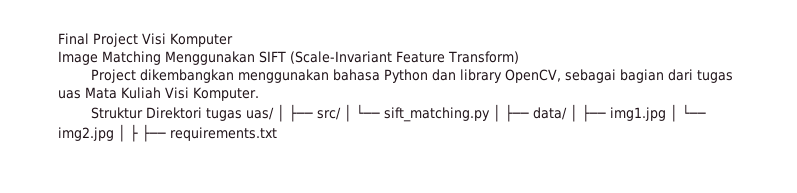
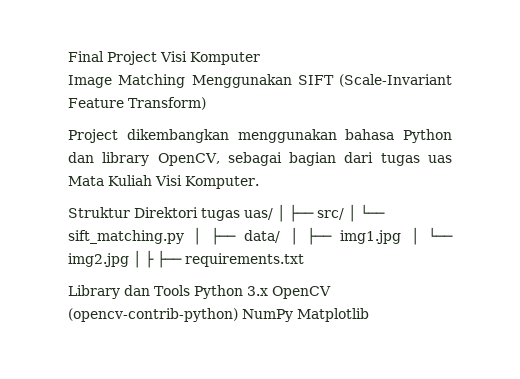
(277, 134) none -> [68,285,331,299] [68,308,369,322] // Library dan Tools Python 3.x OpenCV (opencv-contrib-python) NumPy Matplotlib

